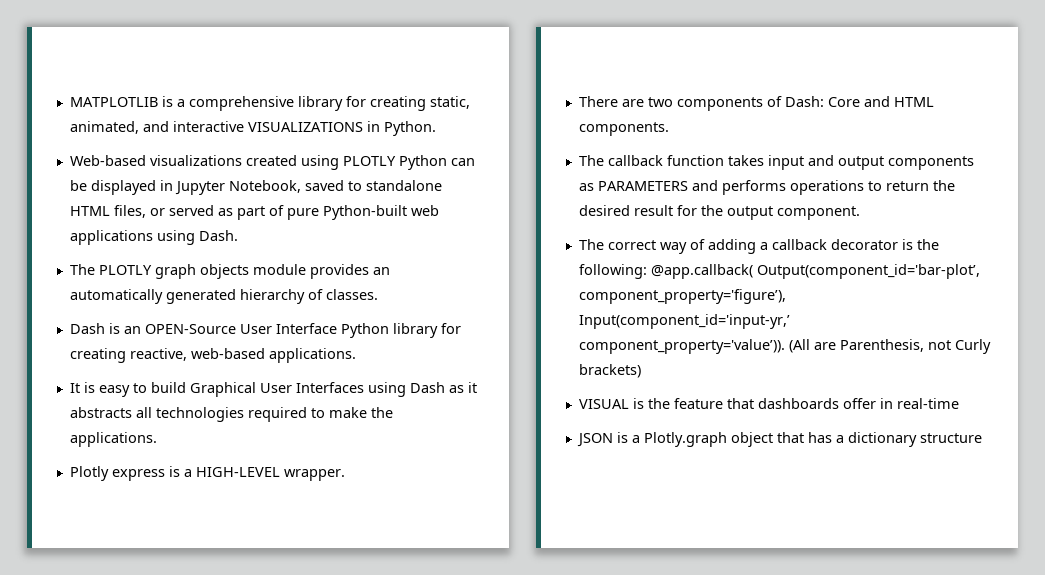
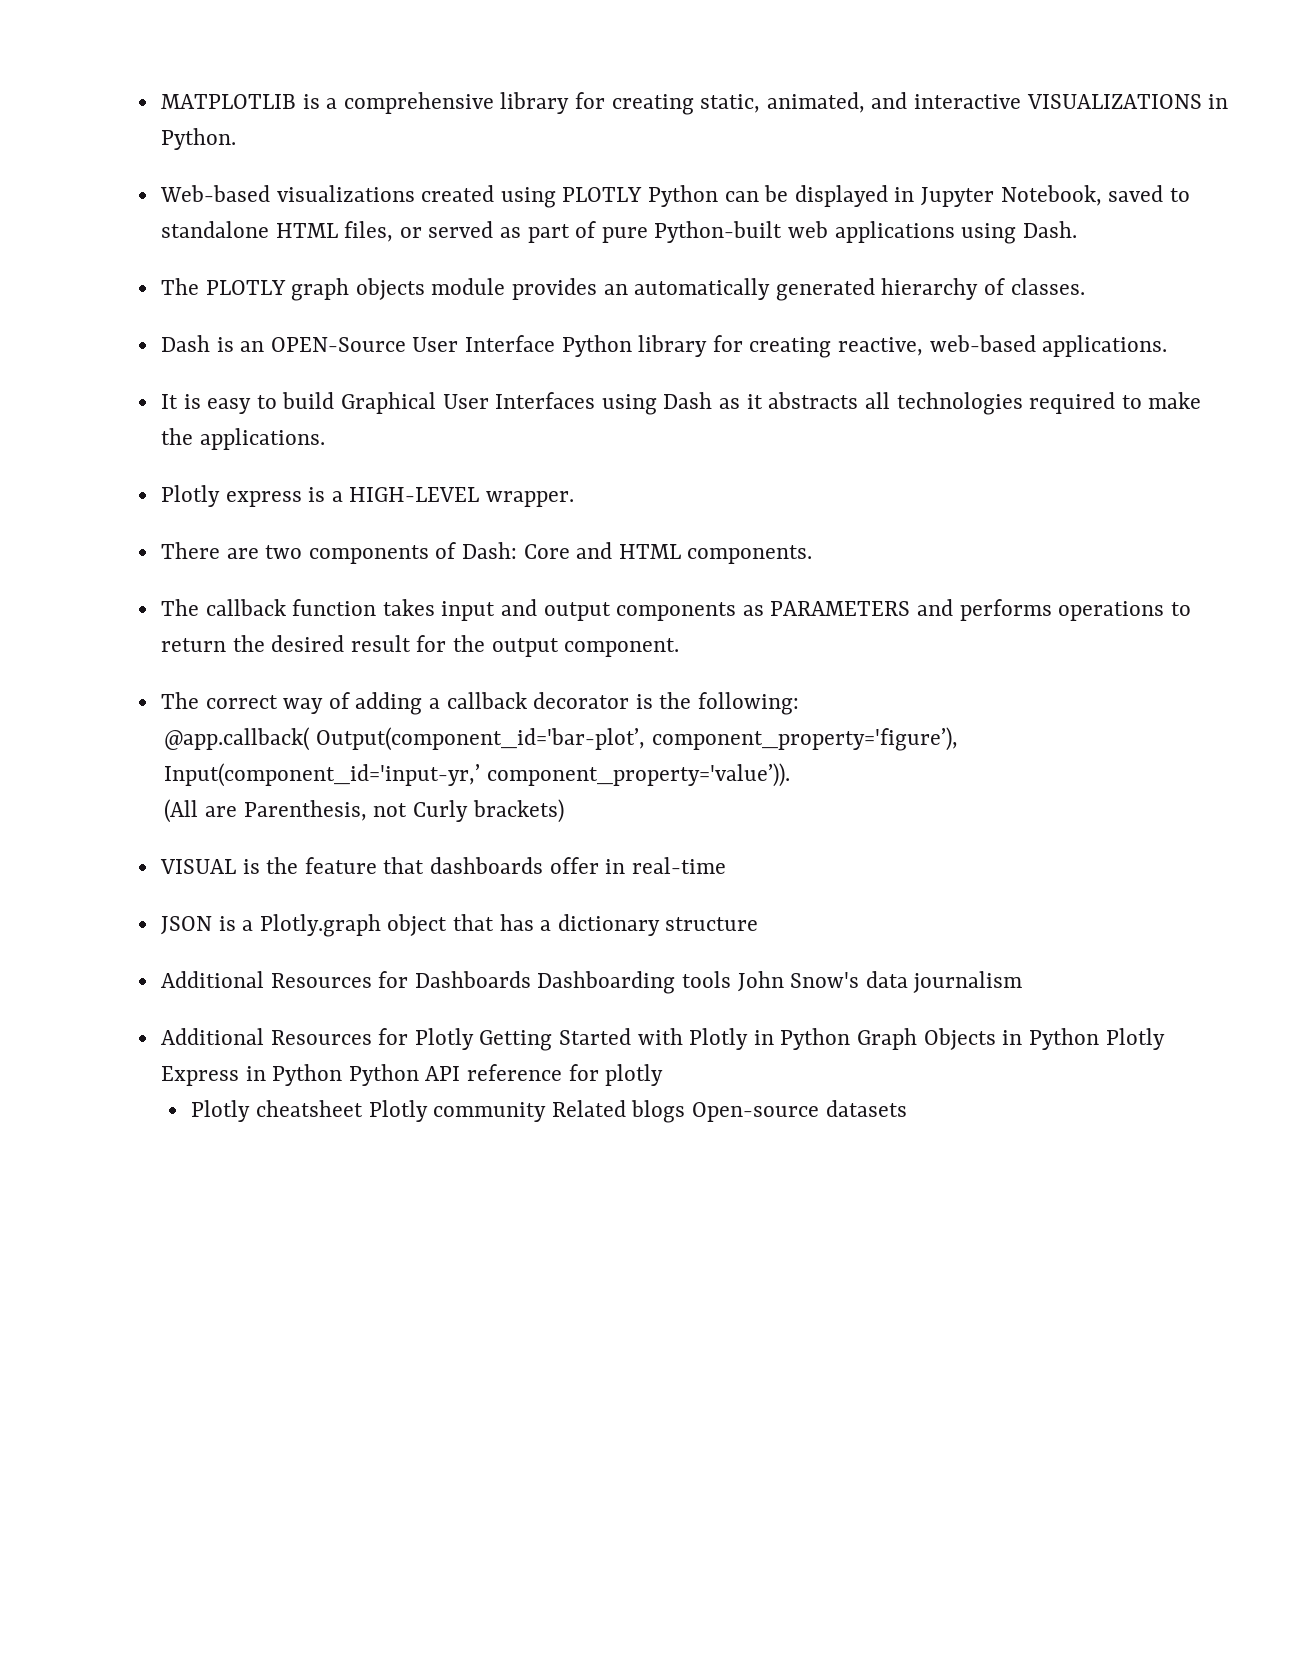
(647, 271) none -> (800, 703) //
(785, 346) none -> (791, 775) //
(982, 438) none -> [160,971,1023,994] [160,1028,1165,1051] [160,1064,664,1086] [191,1100,907,1123] // Additional Resources for Dashboards Dashboarding tools John Snow's data journalism // Additional Resources for Plotly Getting Started with Plotly in Python Graph Objects in Python Plotly Express in Python Python API reference for plotly // Plotly cheatsheet Plotly community Related blogs Open-source datasets

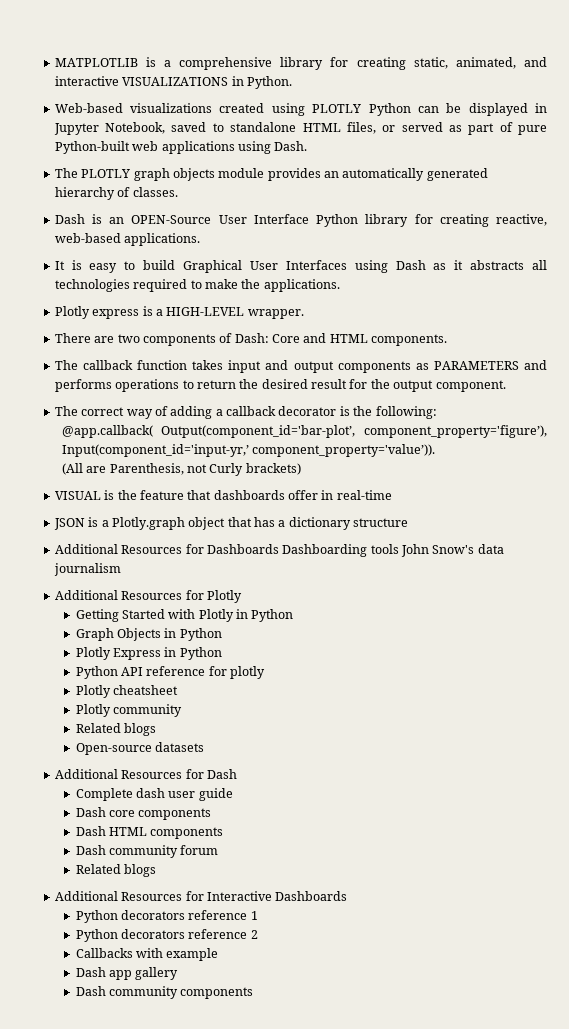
(474, 1039) none -> (242, 596) //
(851, 1039) none -> (294, 615) //
(1099, 1039) none -> (222, 634) //
(343, 1075) none -> (222, 653) //
(363, 1108) none -> (178, 690) //
[551,1100,686,1123] Related blogs -> [75,723,156,736] // Related blogs //
(907, 1108) none -> [54,769,237,779] [75,788,233,801] [75,807,212,820] [75,826,224,839] [75,845,219,858] [75,864,156,877] [54,891,348,901] [75,910,258,923] [75,929,258,942] [75,948,219,961] [75,967,179,980] [75,986,254,999] // Additional Resources for Dash // Complete dash user guide // Dash core components // Dash HTML components // Dash community forum // Related blogs // Additional Resources for Interactive Dashboards // Python decorators reference 1 // Python decorators reference 2 // Callbacks with example // Dash app gallery // Dash community components

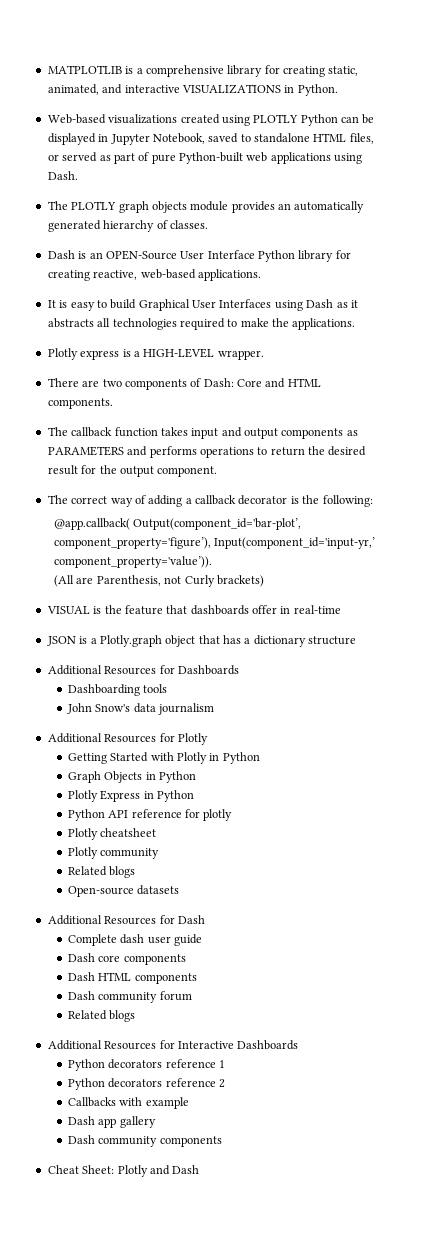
(279, 549) none -> (239, 670) //
(399, 549) none -> (168, 688) //
(254, 993) none -> [47,1165,200,1177] // Cheat Sheet: Plotly and Dash

